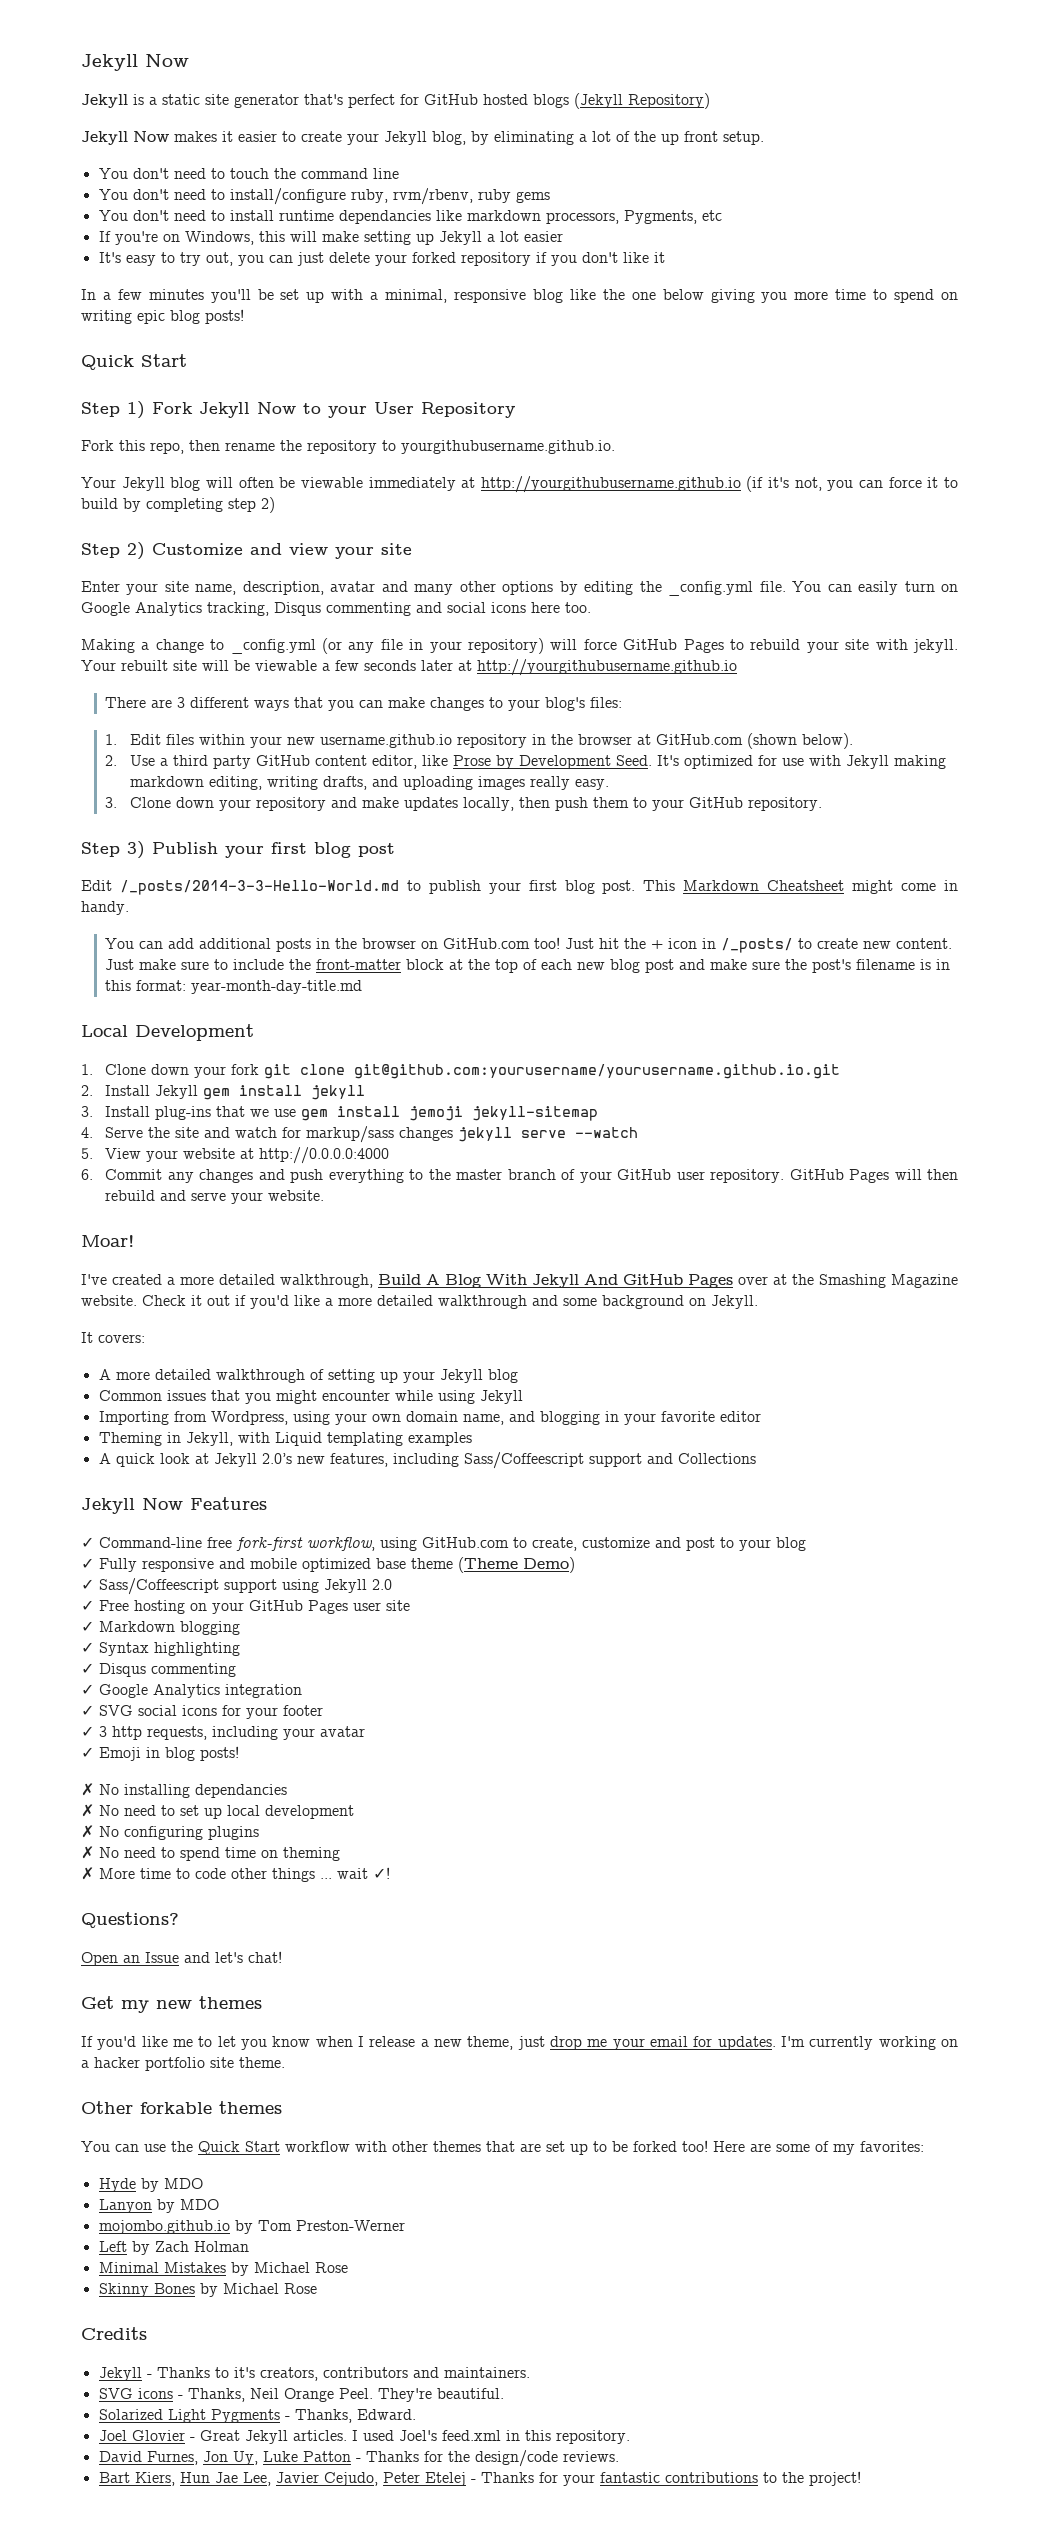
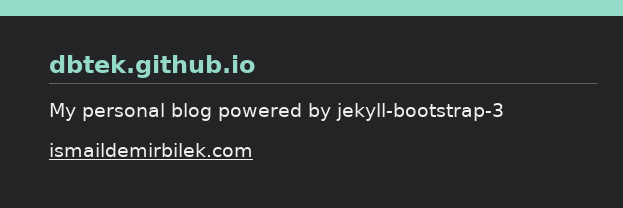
[81,54,189,71] [81,93,710,109] [81,131,764,145] [98,168,399,179] [98,188,550,205] [98,210,722,224] [98,231,563,245] [98,252,665,266] [81,289,959,303] [81,309,244,324] [81,354,187,370] [81,401,515,419] [81,440,615,454] [81,476,958,493] [81,497,275,513] [81,542,412,560] [81,581,959,596] [81,602,591,616] [81,638,958,654] [81,659,737,676] [105,697,623,711] [105,733,853,749] [105,755,946,769] [129,776,609,790] [105,797,822,811] [81,841,395,859] [81,880,958,895] [81,901,129,915] [105,937,953,953] [105,959,951,973] [105,980,363,994] [81,1024,254,1041] [81,1064,841,1079] [81,1085,366,1100] [81,1106,599,1121] [81,1126,639,1143] [81,1147,390,1164] [81,1169,958,1183] [105,1190,325,1204] [81,1235,135,1247] [81,1274,958,1288] [81,1295,758,1309] [81,1332,145,1343] [98,1369,518,1383] [98,1390,523,1404] [98,1411,761,1425] [98,1432,472,1446] [98,1452,756,1469] [81,1497,267,1514] [81,1537,806,1551] [81,1557,575,1573] [81,1578,392,1595] [81,1600,410,1614] [81,1621,240,1635] [81,1642,240,1656] [81,1663,236,1677] [81,1684,302,1698] [81,1705,323,1719] [81,1726,365,1740] [81,1746,239,1761] [81,1783,287,1798] [81,1804,354,1819] [81,1825,259,1840] [81,1846,340,1861] [81,1867,390,1882] [81,1912,179,1928] [81,1951,282,1966] [81,1996,262,2013] [81,2036,959,2050] [81,2057,285,2071] [81,2101,282,2114] [81,2140,924,2155] [98,2178,203,2192] [98,2199,219,2213] [98,2220,405,2234] [98,2241,249,2255] [98,2262,348,2276] [98,2283,317,2297] [81,2327,147,2340] [98,2367,530,2381] [98,2388,504,2402] [98,2409,416,2423] [98,2430,630,2444] [98,2450,619,2467] [98,2471,861,2486] Jekyll Now // Jekyll is a static site generator that's perfect for GitHub hosted blogs (Jekyll Repository) // Jekyll Now makes it easier to create your Jekyll blog, by eliminating a lot of the up front setup. // You don't need to touch the command line // You don't need to install/configure ruby, rvm/rbenv, ruby gems // You don't need to install runtime dependancies like markdown processors, Pygments, etc // If you're on Windows, this will make setting up Jekyll a lot easier // It's easy to try out, you can just delete your forked repository if you don't like it // In a few minutes you'll be set up with a minimal, responsive blog like the one below giving you more time to spend on writing epic blog posts! // Quick Start // Step 1) Fork Jekyll Now to your User Repository // Fork this repo, then rename the repository to yourgithubusername.github.io. // Your Jekyll blog will often be viewable immediately at http://yourgithubusername.github.io (if it's not, you can force it to build by completing step 2) // Step 2) Customize and view your site // Enter your site name, description, avatar and many other options by editing the _config.yml file. You can easily turn on Google Analytics tracking, Disqus commenting and social icons here too. // Making a change to _config.yml (or any file in your repository) will force GitHub Pages to rebuild your site with jekyll. Your rebuilt site will be viewable a few seconds later at http://yourgithubusername.github.io // There are 3 different ways that you can make changes to your blog's files: // 1. Edit files within your new username.github.io repository in the browser at GitHub.com (shown below). // 2. Use a third party GitHub content editor, like Prose by Development Seed. It's optimized for use with Jekyll making markdown editing, writing drafts, and uploading images really easy. // 3. Clone down your repository and make updates locally, then push them to your GitHub repository. // Step 3) Publish your first blog post // Edit /_posts/2014-3-3-Hello-World.md to publish your first blog post. This Markdown Cheatsheet might come in handy. // You can add additional posts in the browser on GitHub.com too! Just hit the + icon in /_posts/ to create new content. Just make sure to include the front-matter block at the top of each new blog post and make sure the post's filename is in this format: year-month-day-title.md // Local Development // 1. Clone down your fork git clone git@github.com:yourusername/yourusername.github.io.git // 2. Install Jekyll gem install jekyll // 3. Install plug-ins that we use gem install jemoji jekyll-sitemap // 4. Serve the site and watch for markup/sass changes jekyll serve --watch // 5. View your website at http://0.0.0.0:4000 // 6. Commit any changes and push everything to the master branch of your GitHub user repository. GitHub Pages will then rebuild and serve your website. // Moar! // I've created a more detailed walkthrough, Build A Blog With Jekyll And GitHub Pages over at the Smashing Magazine website. Check it out if you'd like a more detailed walkthrough and some background on Jekyll. // It covers: // A more detailed walkthrough of setting up your Jekyll blog // Common issues that you might encounter while using Jekyll // Importing from Wordpress, using your own domain name, and blogging in your favorite editor // Theming in Jekyll, with Liquid templating examples // A quick look at Jekyll 2.0’s new features, including Sass/Coffeescript support and Collections // Jekyll Now Features // ✓ Command-line free fork-first workflow, using GitHub.com to create, customize and post to your blog // ✓ Fully responsive and mobile optimized base theme (Theme Demo) // ✓ Sass/Coffeescript support using Jekyll 2.0 // ✓ Free hosting on your GitHub Pages user site // ✓ Markdown blogging // ✓ Syntax highlighting // ✓ Disqus commenting // ✓ Google Analytics integration // ✓ SVG social icons for your footer // ✓ 3 http requests, including your avatar // ✓ Emoji in blog posts! // ✗ No installing dependancies // ✗ No need to set up local development // ✗ No configuring plugins // ✗ No need to spend time on theming // ✗ More time to code other things ... wait ✓! // Questions? // Open an Issue and let's chat! // Get my new themes // If you'd like me to let you know when I release a new theme, just drop me your email for updates. I'm currently working on a hacker portfolio site theme. // Other forkable themes // You can use the Quick Start workflow with other themes that are set up to be forked too! Here are some of my favorites: // Hyde by MDO // Lanyon by MDO // mojombo.github.io by Tom Preston-Werner // Left by Zach Holman // Minimal Mistakes by Michael Rose // Skinny Bones by Michael Rose // Credits // Jekyll - Thanks to it's creators, contributors and maintainers. // SVG icons - Thanks, Neil Orange Peel. They're beautiful. // Solarized Light Pygments - Thanks, Edward. // Joel Glovier - Great Jekyll articles. I used Joel's feed.xml in this repository. // David Furnes, Jon Uy, Luke Patton - Thanks for the design/code reviews. // Bart Kiers, Hun Jae Lee, Javier Cejudo, Peter Etelej - Thanks for your fantastic contributions to the project! -> [49,55,255,78] [49,103,504,121] [49,143,253,157] dbtek.github.io // My personal blog powered by jekyll-bootstrap-3 // ismaildemirbilek.com

